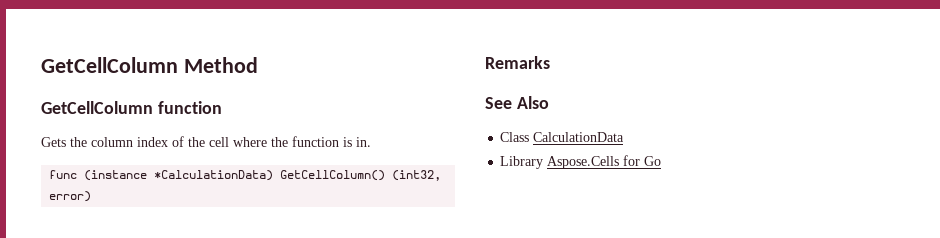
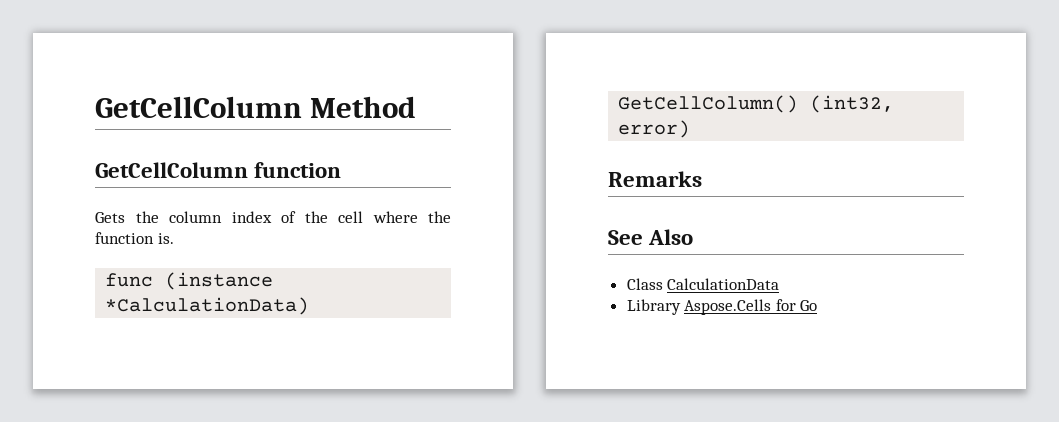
[343,137,371,147] is in. -> [157,233,174,244] is.

